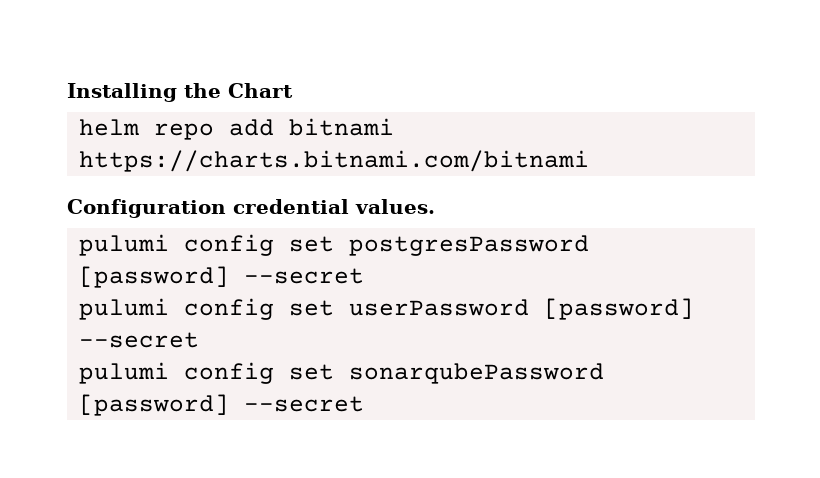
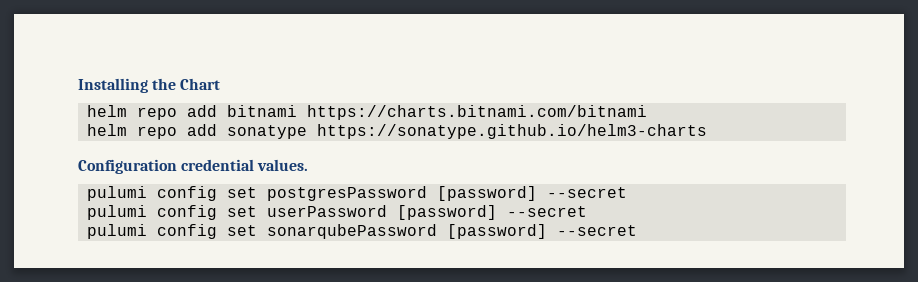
(590, 161) none -> [87,124,708,139] // helm repo add sonatype https://sonatype.github.io/helm3-charts

